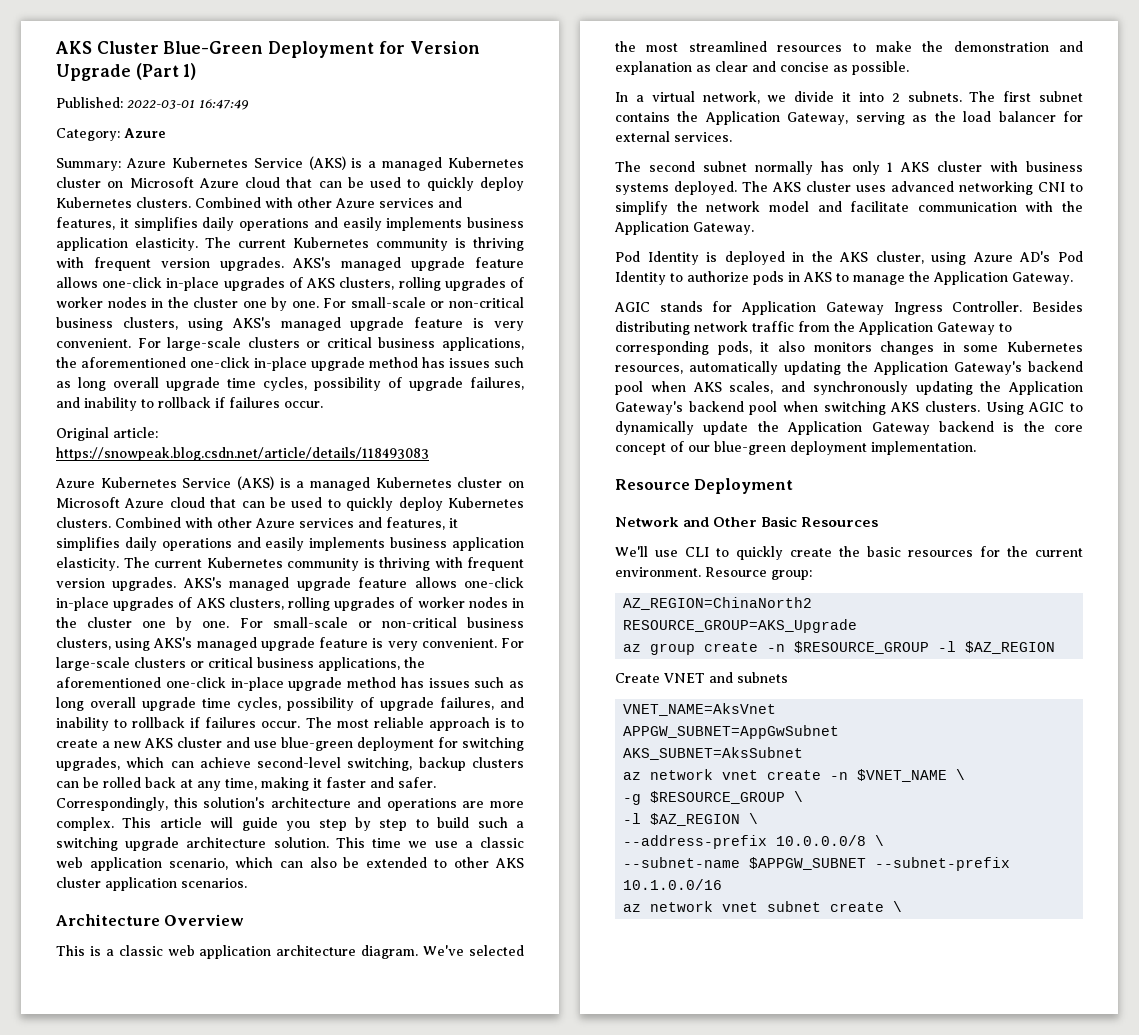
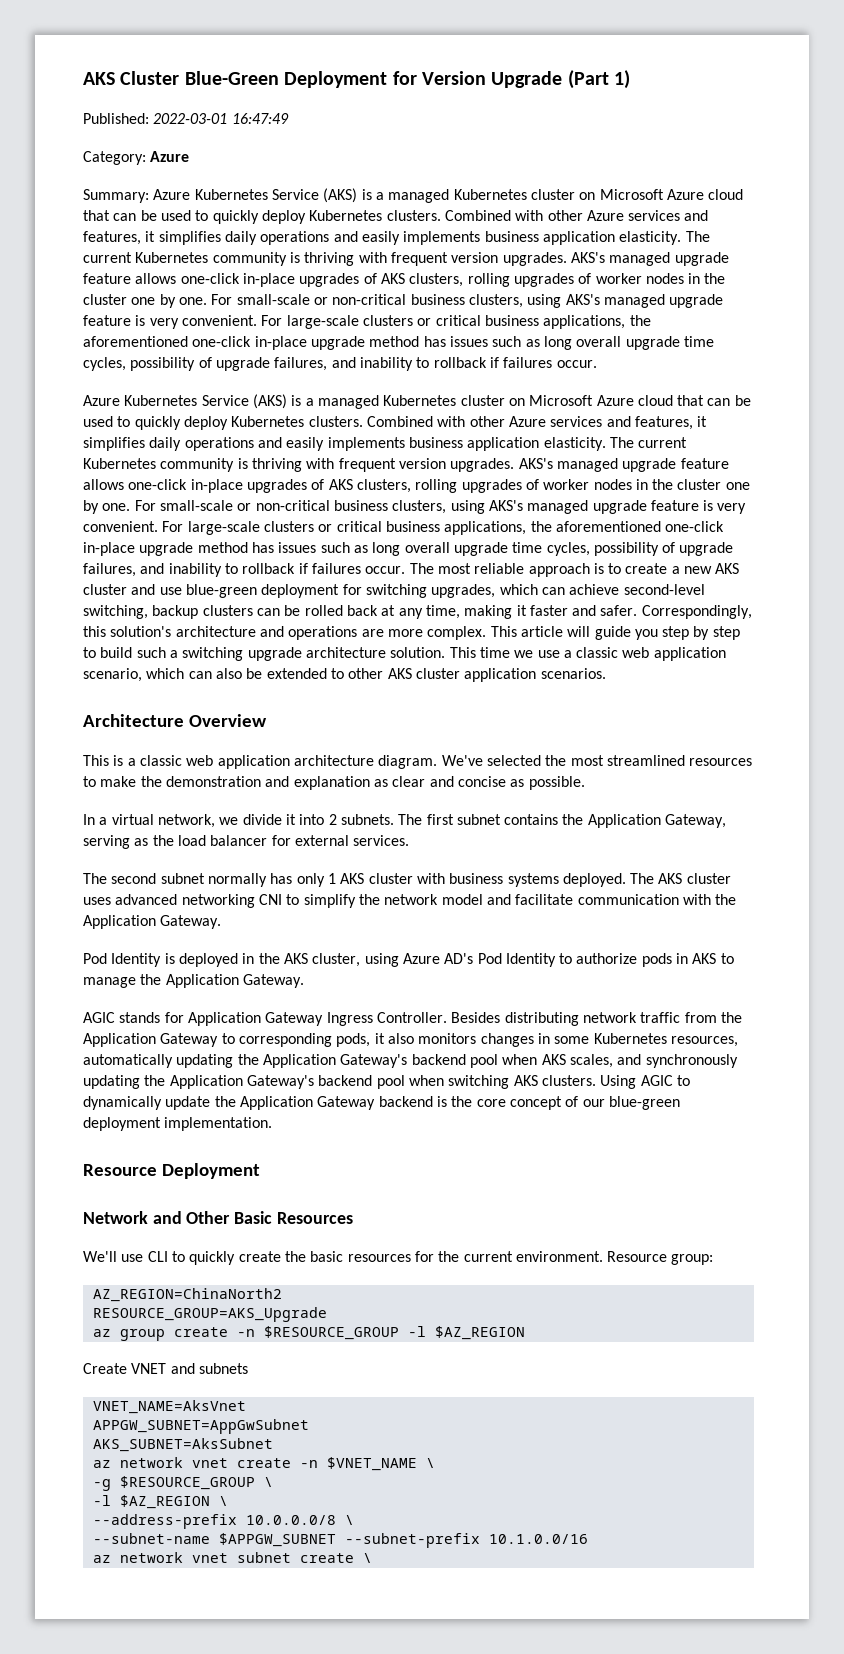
[56,427,158,441] [56,447,429,461] // Original article: https://snowpeak.blog.csdn.net/article/details/118493083 -> (597, 364) none

